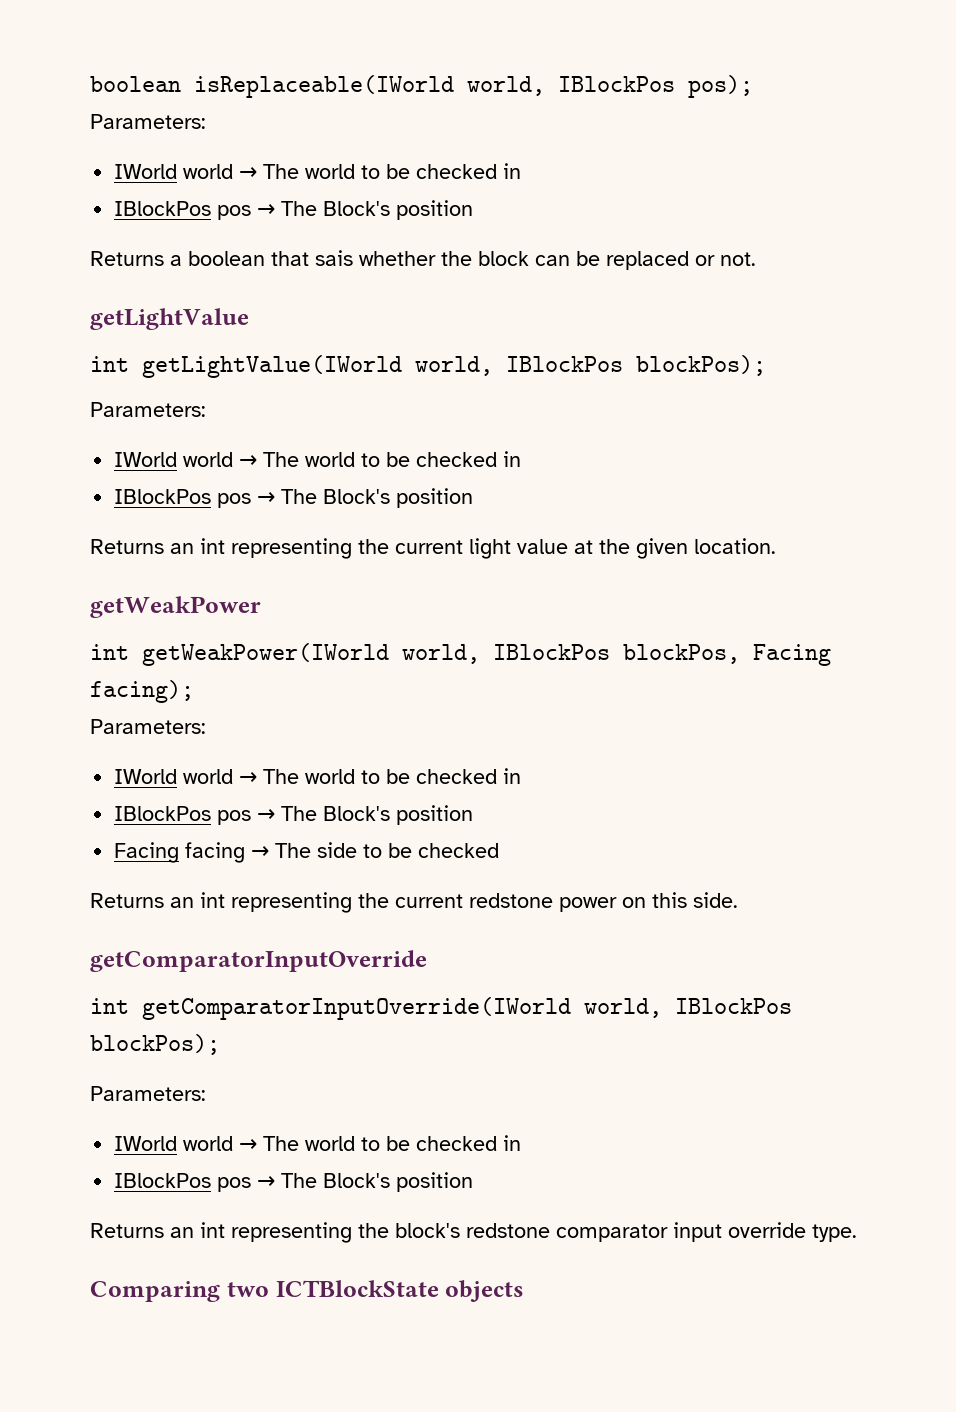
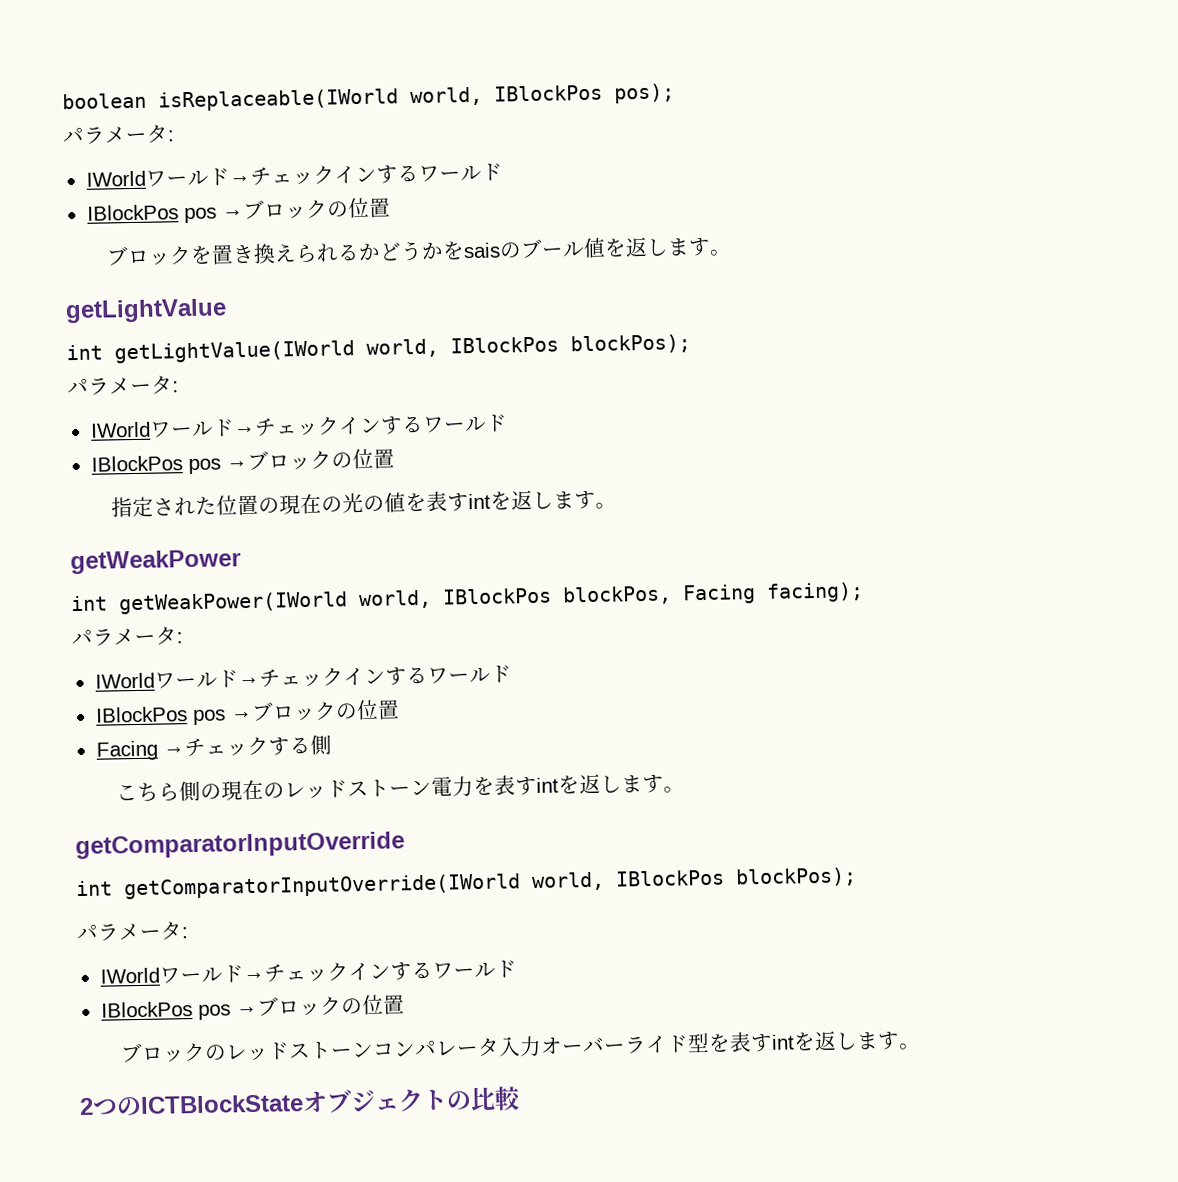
[90,114,206,129] [114,163,522,179] [114,200,474,220] [90,250,756,270] Parameters: // IWorld world → The world to be checked in // IBlockPos pos → The Block's position // Returns a boolean that sais whether the block can be replaced or not. -> [62,124,175,144] [85,163,503,187] [86,197,391,224] [105,236,732,266] パラメータ: // IWorldワールド→チェックインするワールド // IBlockPos pos →ブロックの位置 // ブロックを置き換えられるかどうかをsaisのブール値を返します。
[90,402,206,417] [114,451,522,467] [114,488,474,508] [90,538,776,559] Parameters: // IWorld world → The world to be checked in // IBlockPos pos → The Block's position // Returns an int representing the current light value at the given location. -> [67,375,179,395] [89,414,508,438] [90,448,395,475] [110,489,617,518] パラメータ: // IWorldワールド→チェックインするワールド // IBlockPos pos →ブロックの位置 // 指定された位置の現在の光の値を表すintを返します。
[90,719,206,734] [114,768,522,784] [114,805,474,825] [114,842,500,863] [90,892,738,913] Parameters: // IWorld world → The world to be checked in // IBlockPos pos → The Block's position // Facing facing → The side to be checked // Returns an int representing the current redstone power on this side. -> [71,626,183,646] [94,665,512,689] [94,699,400,726] [95,734,332,761] [115,773,685,803] パラメータ: // IWorldワールド→チェックインするワールド // IBlockPos pos →ブロックの位置 // Facing →チェックする側 // こちら側の現在のレッドストーン電力を表すintを返します。
[90,1086,206,1101] [114,1135,522,1151] [114,1172,474,1192] [90,1222,857,1243] [90,1280,525,1302] Parameters: // IWorld world → The world to be checked in // IBlockPos pos → The Block's position // Returns an int representing the block's redstone comparator input override type. // Comparing two ICTBlockState objects -> [76,921,189,941] [99,960,517,984] [100,994,405,1020] [119,1030,921,1063] [79,1086,522,1116] パラメータ: // IWorldワールド→チェックインするワールド // IBlockPos pos →ブロックの位置 // ブロックのレッドストーンコンパレータ入力オーバーライド型を表すintを返します。 // 2つのICTBlockStateオブジェクトの比較

